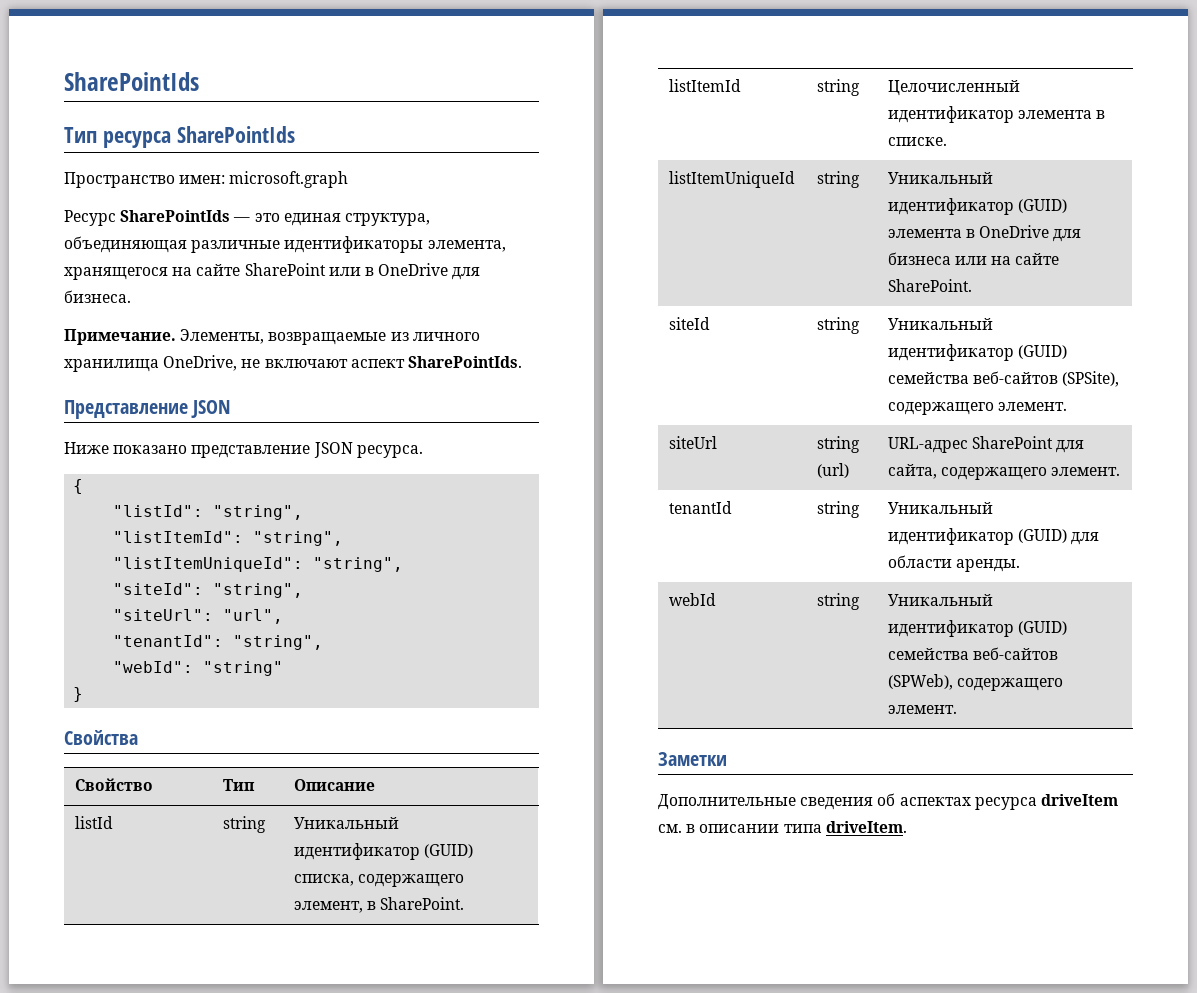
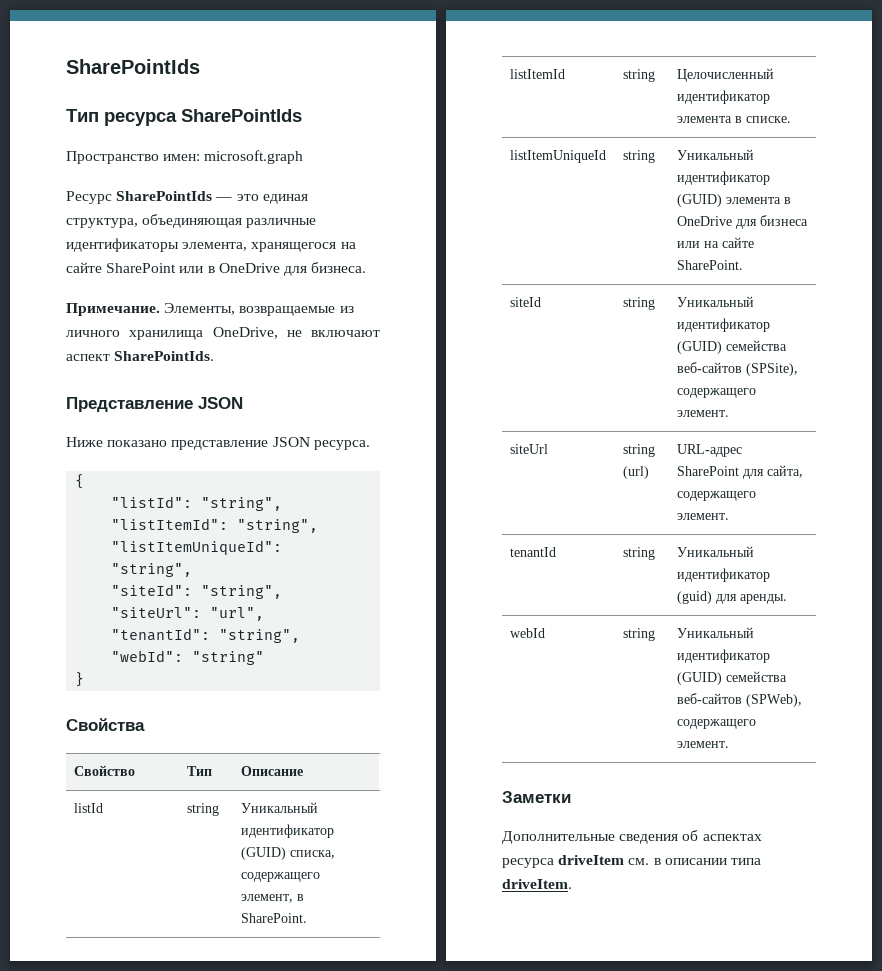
[1017,529,1100,545] [887,555,952,568] (GUID) для области -> [677,591,738,604] (guid) для

